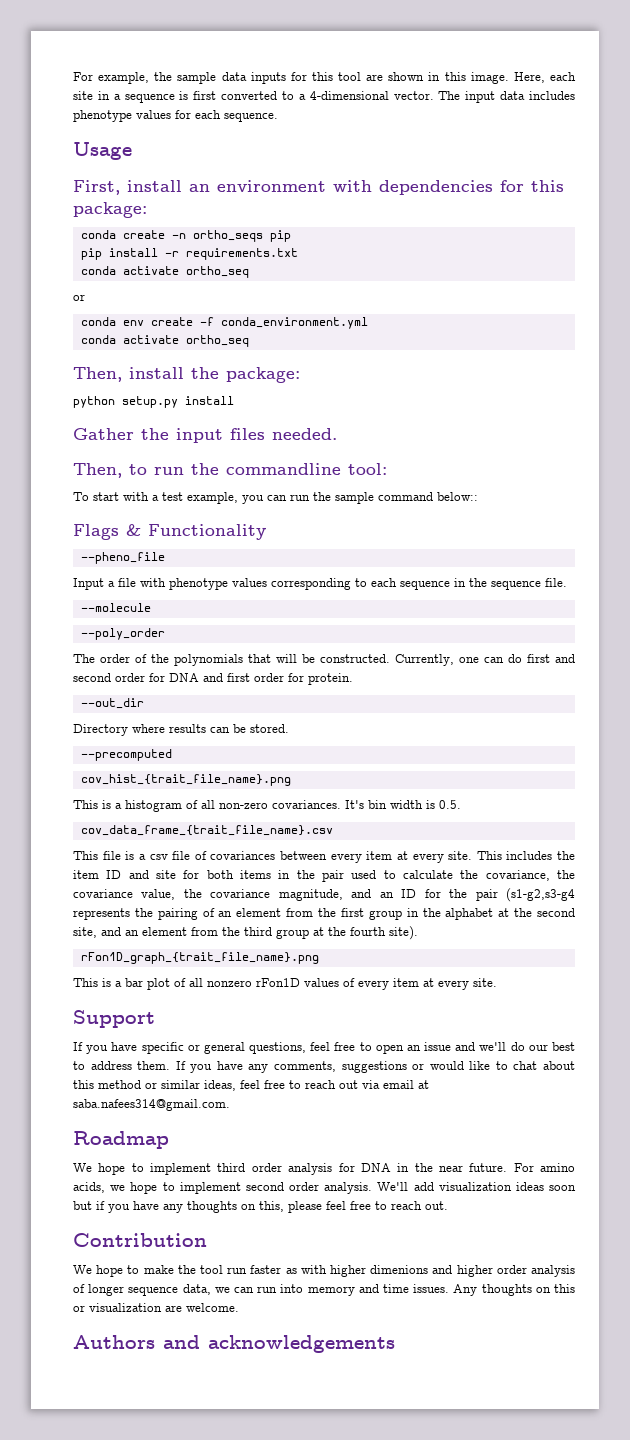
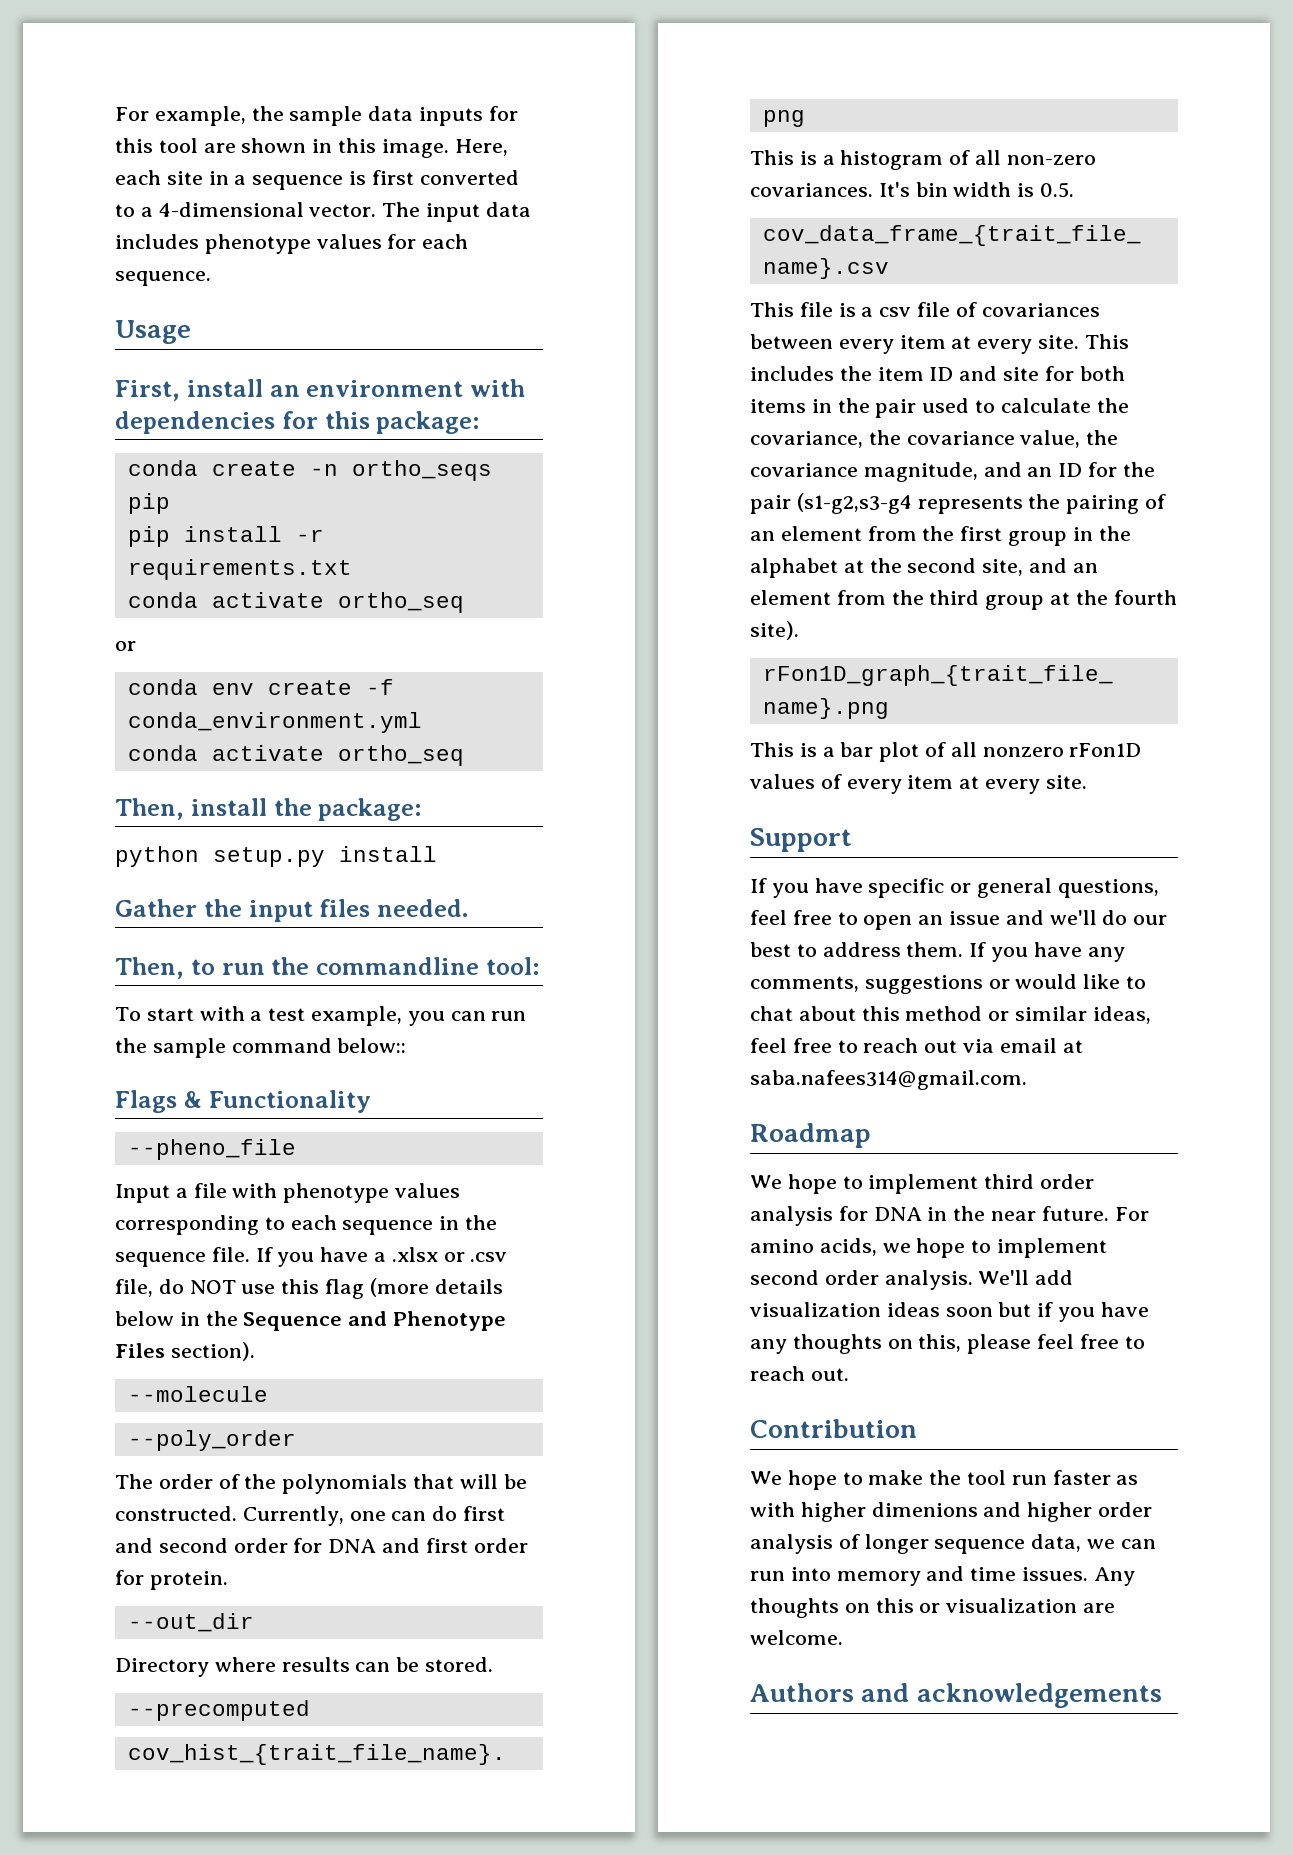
(567, 582) none -> [255,1247,508,1267] [115,1278,503,1299] [115,1311,507,1331] [115,1342,255,1361] If you have a .xlsx or .csv file, do NOT use this flag (more details below in the Sequence and Phenotype Files section).

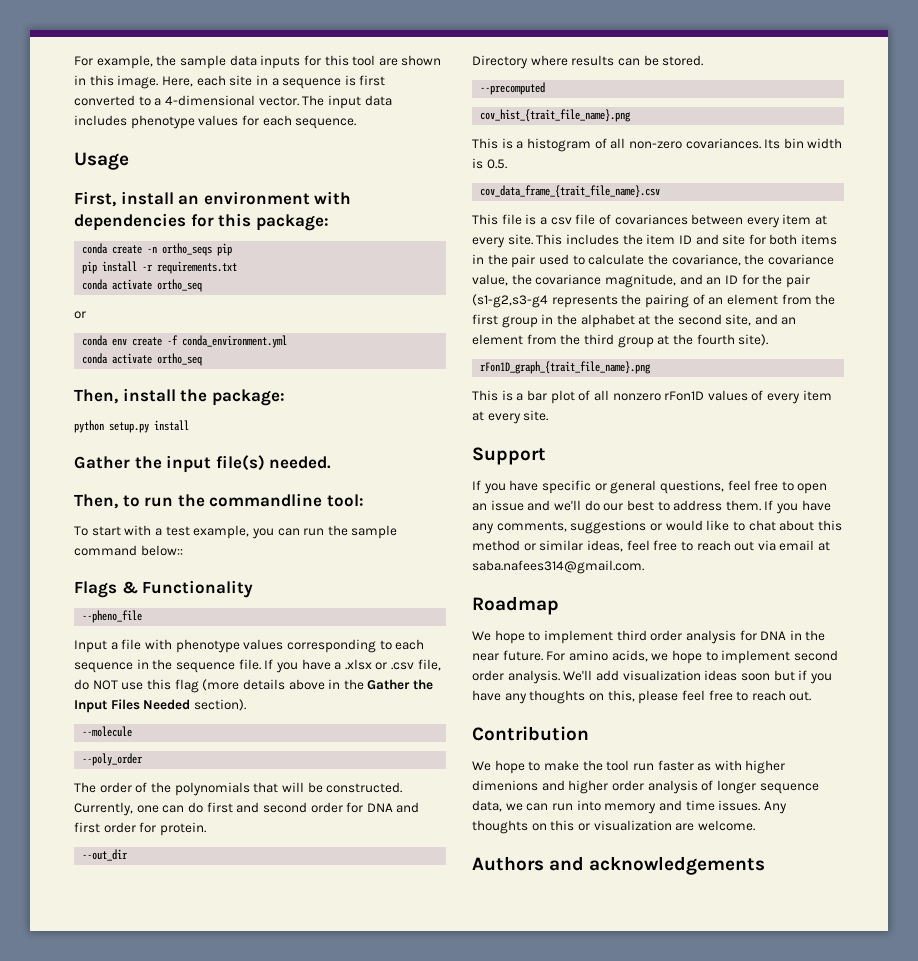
[319,899,371,917] files -> [215,455,265,471] file(s)
[115,1311,507,1331] [115,1343,165,1358] below in the Sequence and Phenotype Files -> [288,679,434,690] [74,699,191,713] above in the Gather the Input Files Needed
[878,182,910,197] It's -> [764,139,781,149] Its

